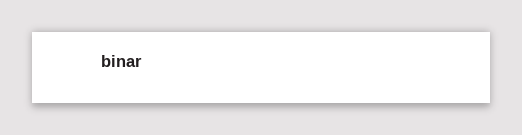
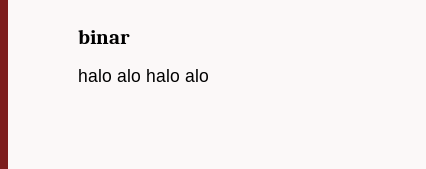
(142, 61) none -> [78,69,209,82] // halo alo halo alo

